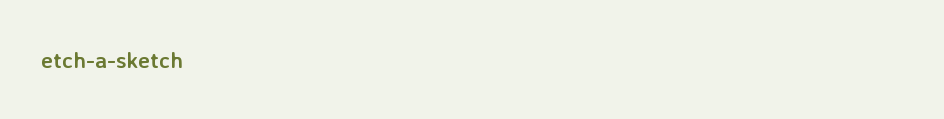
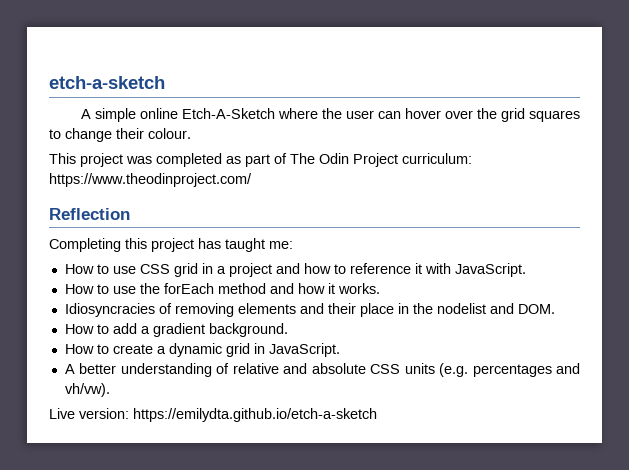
(183, 60) none -> [80,108,580,122] [49,128,191,142] [49,153,472,167] [49,173,252,187] [49,208,130,220] [49,238,293,252] [64,263,526,277] [64,283,380,294] [64,303,555,317] [64,323,288,337] [64,343,340,357] [64,363,580,377] [64,383,110,397] [49,408,377,422] // A simple online Etch-A-Sketch where the user can hover over the grid squares to change their colour. // This project was completed as part of The Odin Project curriculum: https://www.theodinproject.com/ // Reflection // Completing this project has taught me: // How to use CSS grid in a project and how to reference it with JavaScript. // How to use the forEach method and how it works. // Idiosyncracies of removing elements and their place in the nodelist and DOM. // How to add a gradient background. // How to create a dynamic grid in JavaScript. // A better understanding of relative and absolute CSS units (e.g. percentages and vh/vw). // Live version: https://emilydta.github.io/etch-a-sketch

